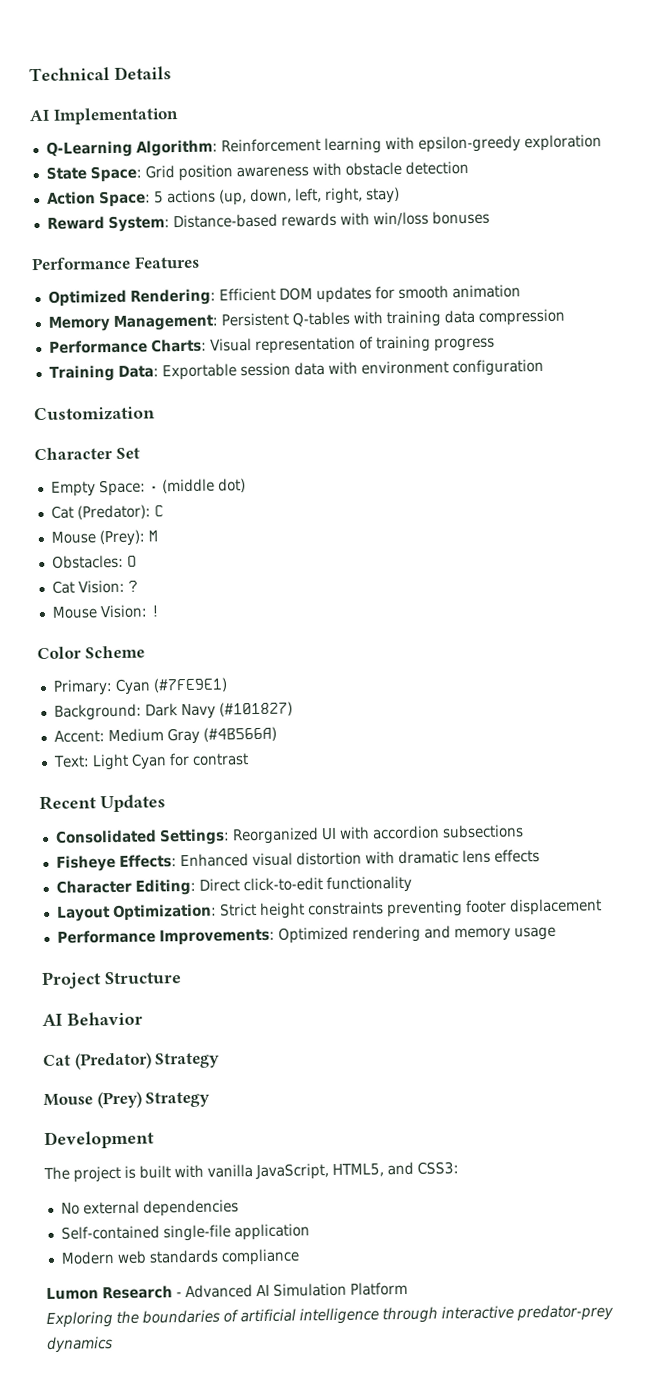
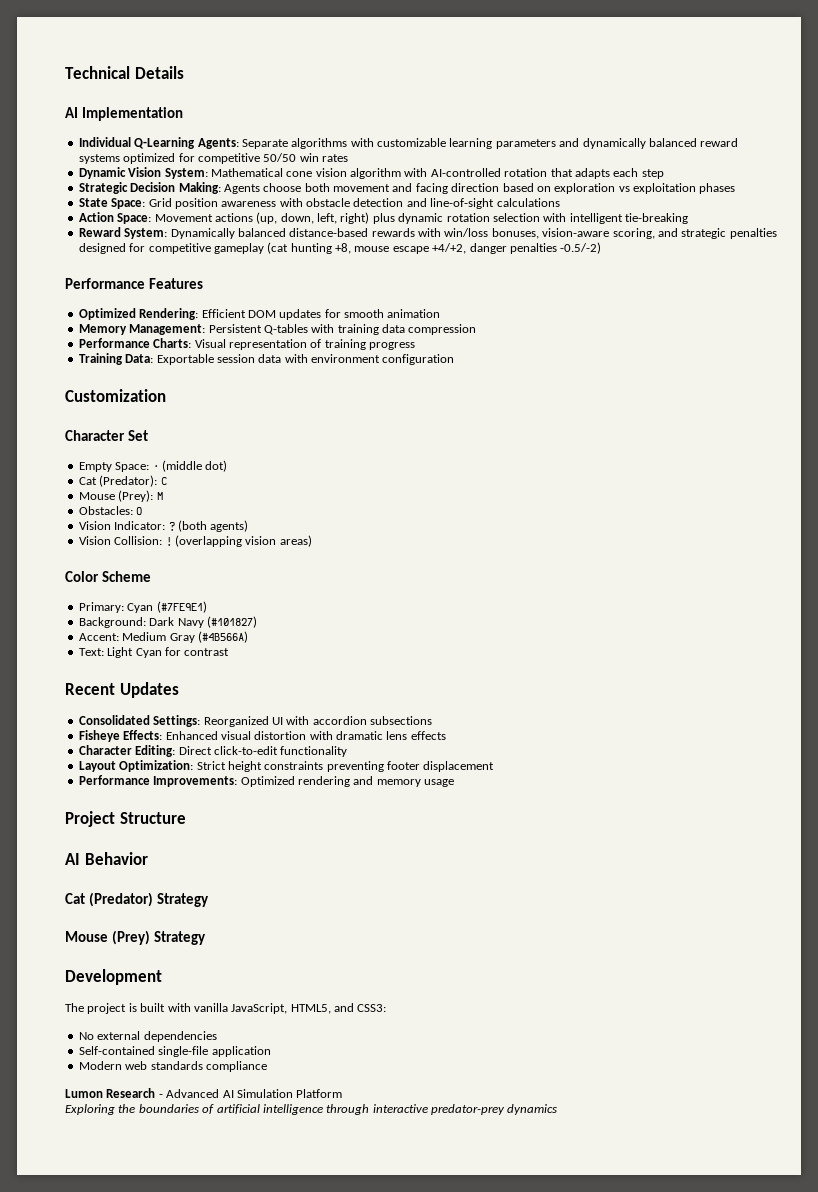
[45,134,602,158] Q-Learning Algorithm: Reinforcement learning with epsilon-greedy exploration -> [78,137,739,149] [78,153,348,164] [78,167,664,179] [78,182,736,194] Individual Q-Learning Agents: Separate algorithms with customizable learning parameters and dynamically balanced reward systems optimized for competitive 50/50 win rates // Dynamic Vision System: Mathematical cone vision algorithm with AI-controlled rotation that adapts each step // Strategic Decision Making: Agents choose both movement and facing direction based on exploration vs exploitation phases
(469, 167) none -> [406,198,560,209] and line-of-sight calculations
[153,191,164,204] 5 -> [154,214,213,222] Movement
[324,186,400,205] [46,210,490,233] right, stay) // Reward System: Distance-based rewards with win/loss bonuses -> [340,212,688,224] [78,227,777,239] [78,242,602,254] right) plus dynamic rotation selection with intelligent tie-breaking // Reward System: Dynamically balanced distance-based rewards with win/loss bonuses, vision-aware scoring, and strategic penalties designed for competitive gameplay (cat hunting +8, mouse escape +4/+2, danger penalties -0.5/-2)
[51,579,125,594] Cat Vision: -> [78,521,166,530] Vision Indicator:
[51,604,160,619] // Mouse Vision: ! -> [177,520,249,532] [78,535,312,547] (both agents) // Vision Collision: ! (overlapping vision areas)

